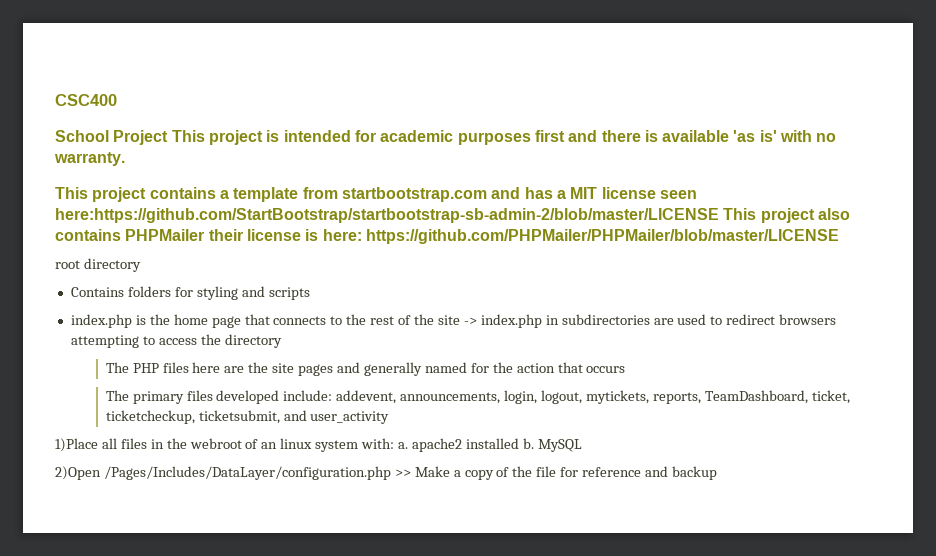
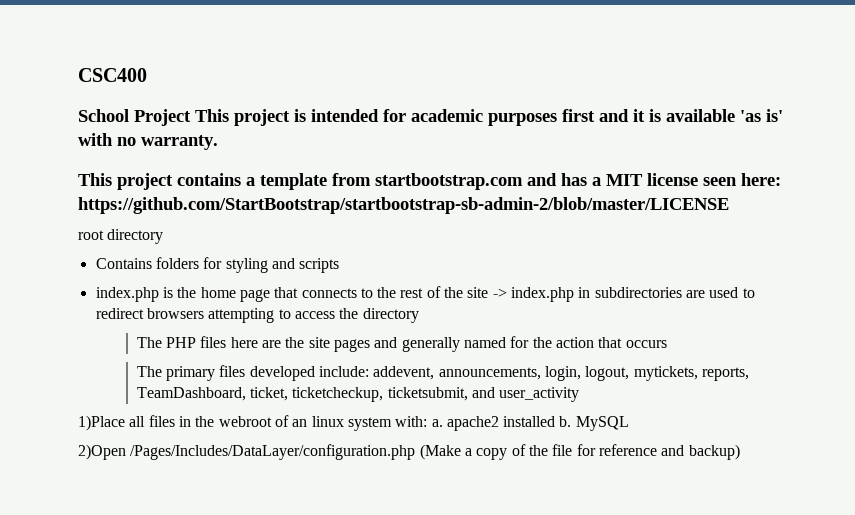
[601,130,641,142] there -> [633,109,645,122] it
[55,208,850,223] [55,229,839,244] here:https://github.com/StartBootstrap/startbootstrap-sb-admin-2/blob/master/LICENSE This project also contains PHPMailer their license is here: https://github.com/PHPMailer/PHPMailer/blob/master/LICENSE -> [741,173,781,186] [78,197,729,214] here: https://github.com/StartBootstrap/startbootstrap-sb-admin-2/blob/master/LICENSE
[394,466,450,477] >> Make -> [419,444,461,460] (Make
[671,466,717,480] backup -> [688,444,740,460] backup)

